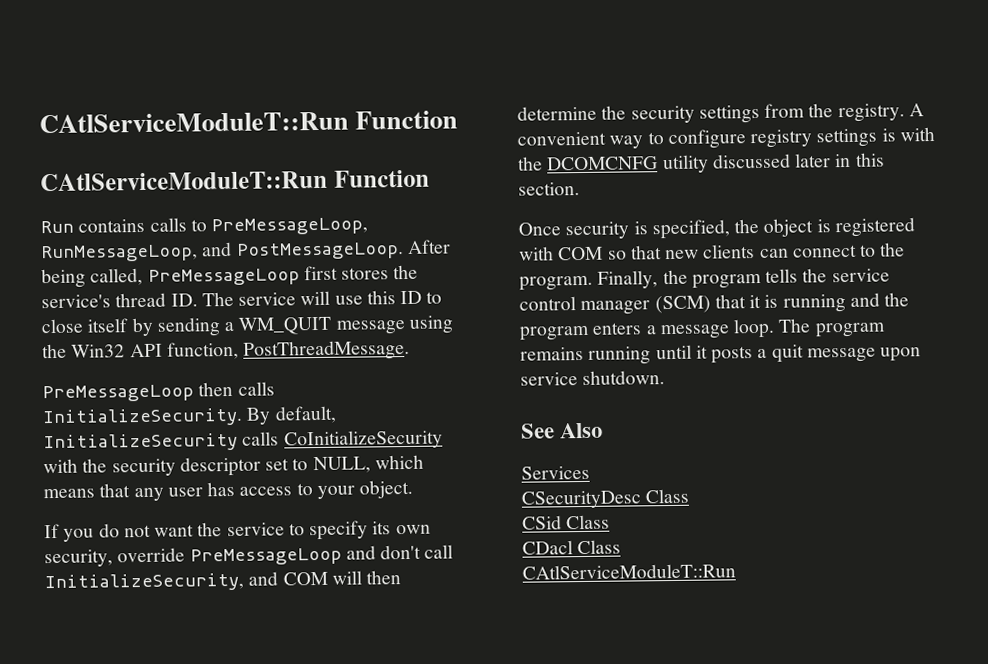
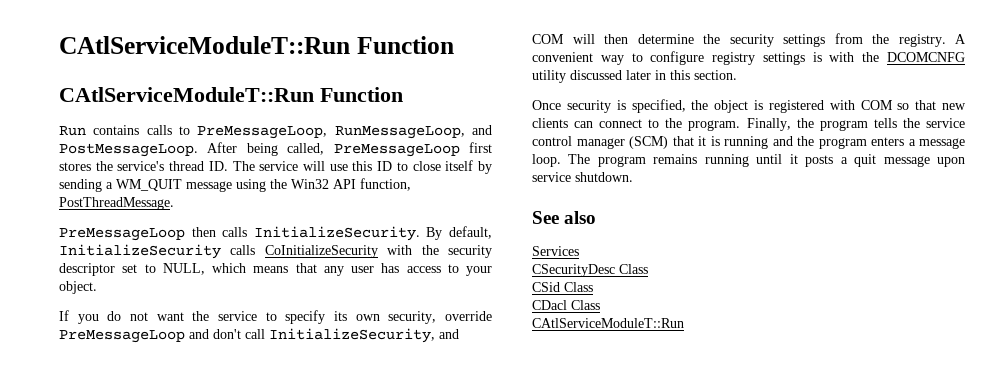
[560,422,604,439] Also -> [564,211,597,224] also

